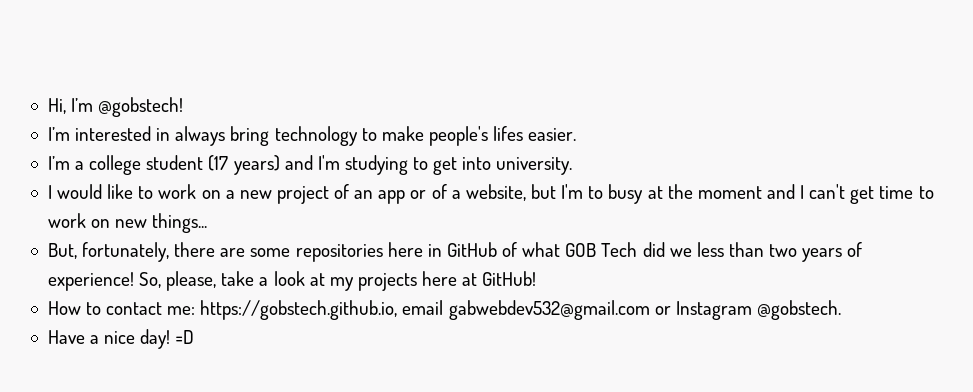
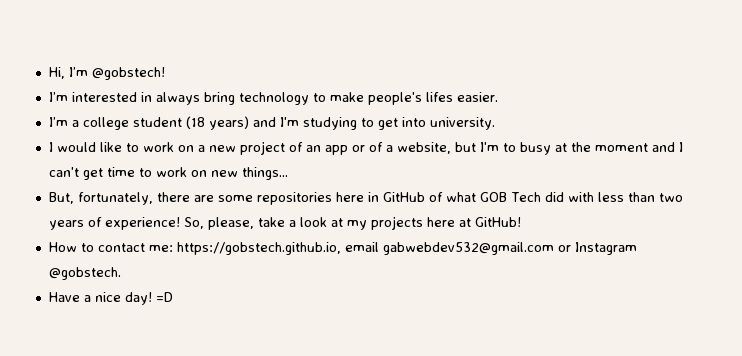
[208,155,229,171] (17 -> [185,116,205,129] (18
[669,248,692,257] we -> [567,192,594,202] with

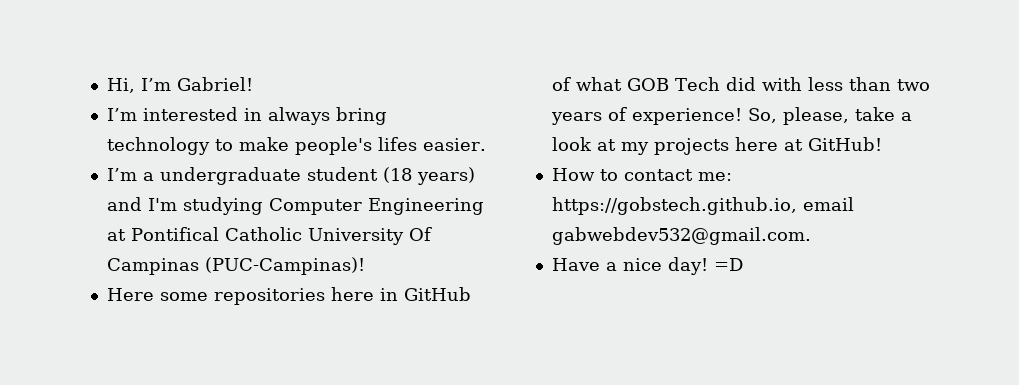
[91,67,165,80] @gobstech! -> [176,77,253,91] Gabriel!
[82,117,129,130] college -> [159,167,301,185] undergraduate
[360,117,495,130] [48,141,683,155] [48,167,288,180] [48,192,214,205] to get into university. // I would like to work on a new project of an app or of a website, but I'm to busy at the moment and I can't get time to work on new things... // But, fortunately, there are -> [268,198,484,215] [106,227,432,245] [106,257,365,275] [106,288,154,301] Computer Engineering at Pontifical Catholic University Of Campinas (PUC-Campinas)! // Here
[382,242,637,255] [48,267,121,280] gabwebdev532@gmail.com or Instagram @gobstech. -> [551,227,811,245] gabwebdev532@gmail.com.

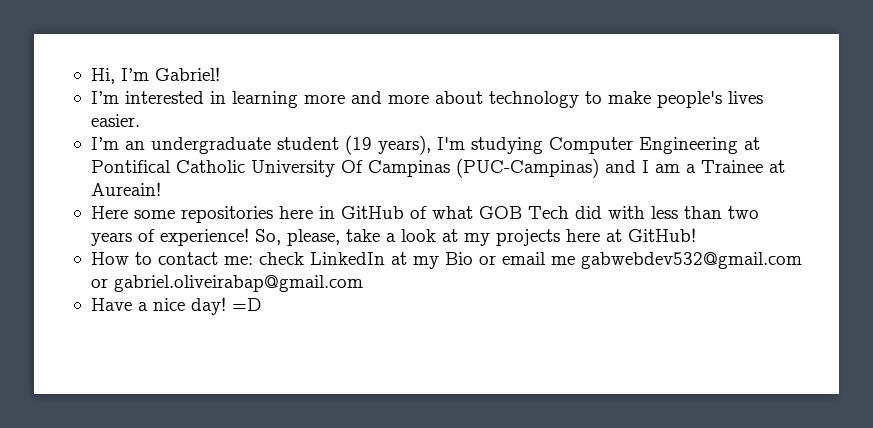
[267,107,387,125] always bring -> [231,91,483,108] learning more and more about
[377,137,417,151] lifes -> [727,91,763,104] lives
[142,172,154,181] a -> [124,141,145,150] an
[382,167,475,185] [106,197,142,211] (18 years) and -> [344,135,431,155] (19 years),
[204,257,365,275] (PUC-Campinas)! -> [455,158,785,178] [90,182,161,196] (PUC-Campinas) and I am a Trainee at Aureain!
[551,197,854,215] [551,227,811,245] https://gobstech.github.io, email gabwebdev532@gmail.com. -> [258,252,802,269] [90,275,363,292] check LinkedIn at my Bio or email me gabwebdev532@gmail.com or gabriel.oliveirabap@gmail.com

